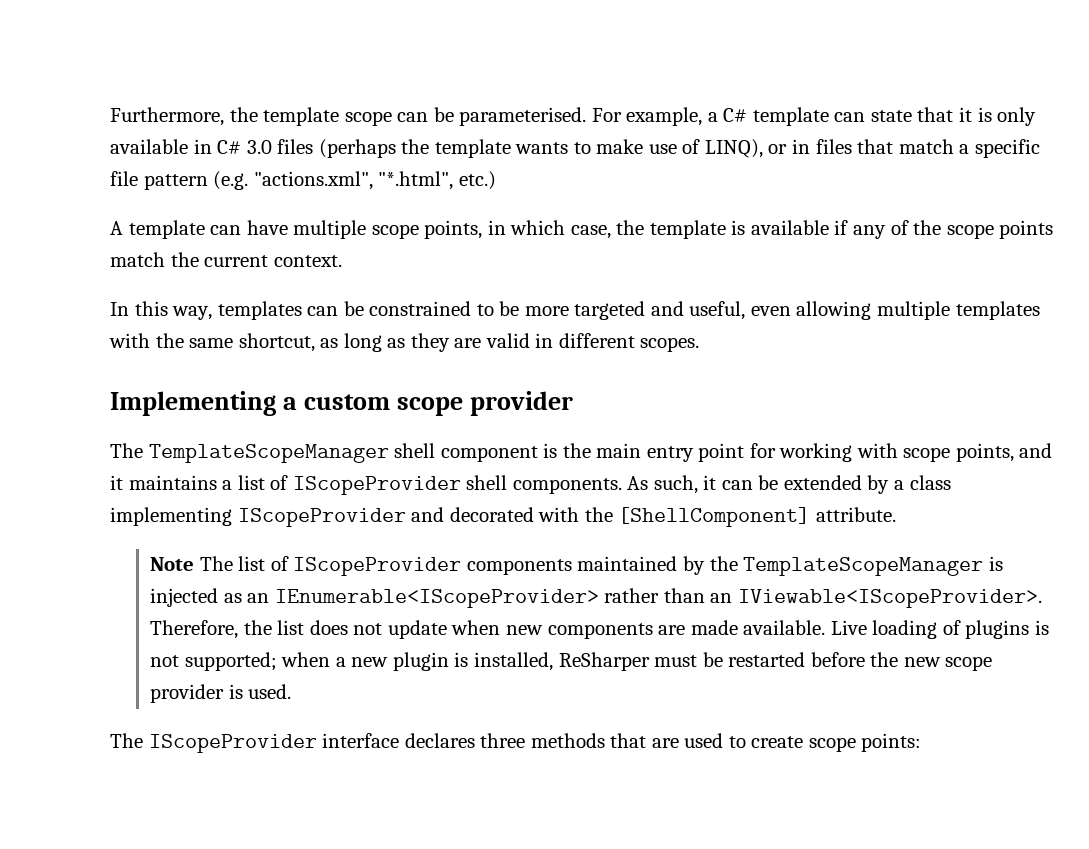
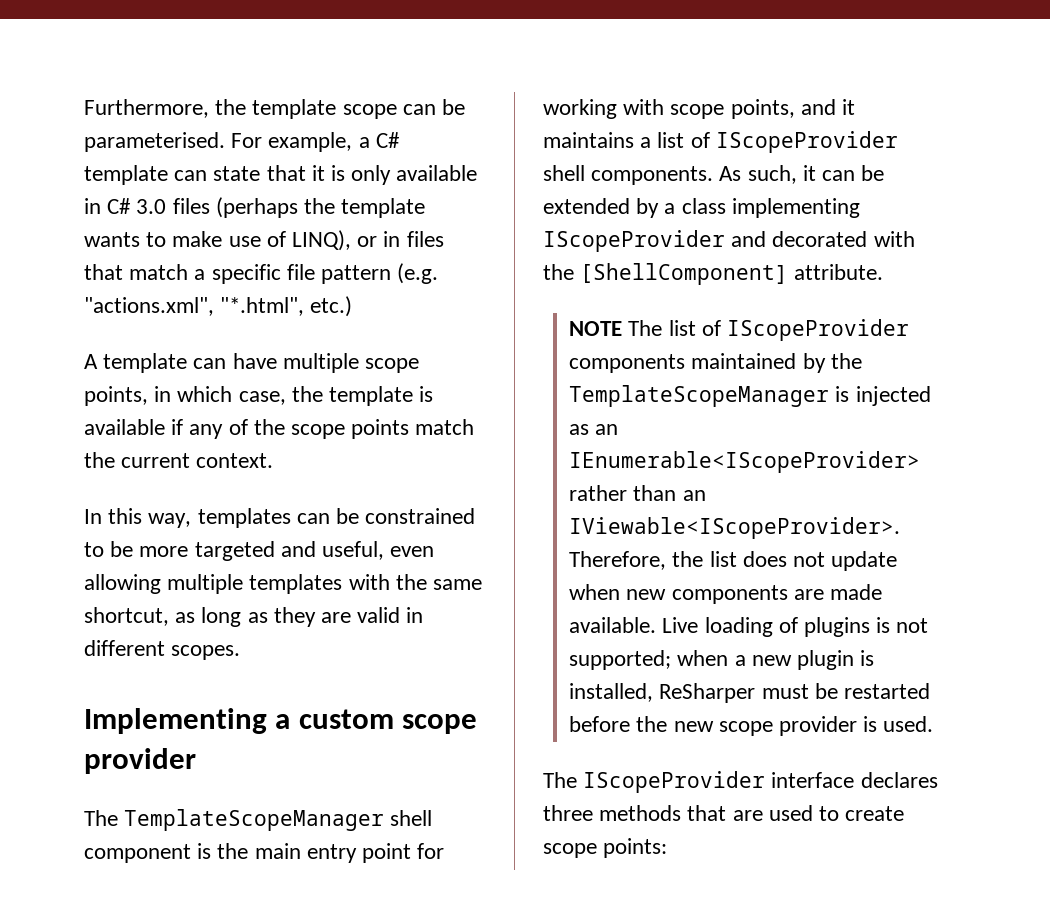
[150,557,195,571] Note -> [569,321,623,336] NOTE

